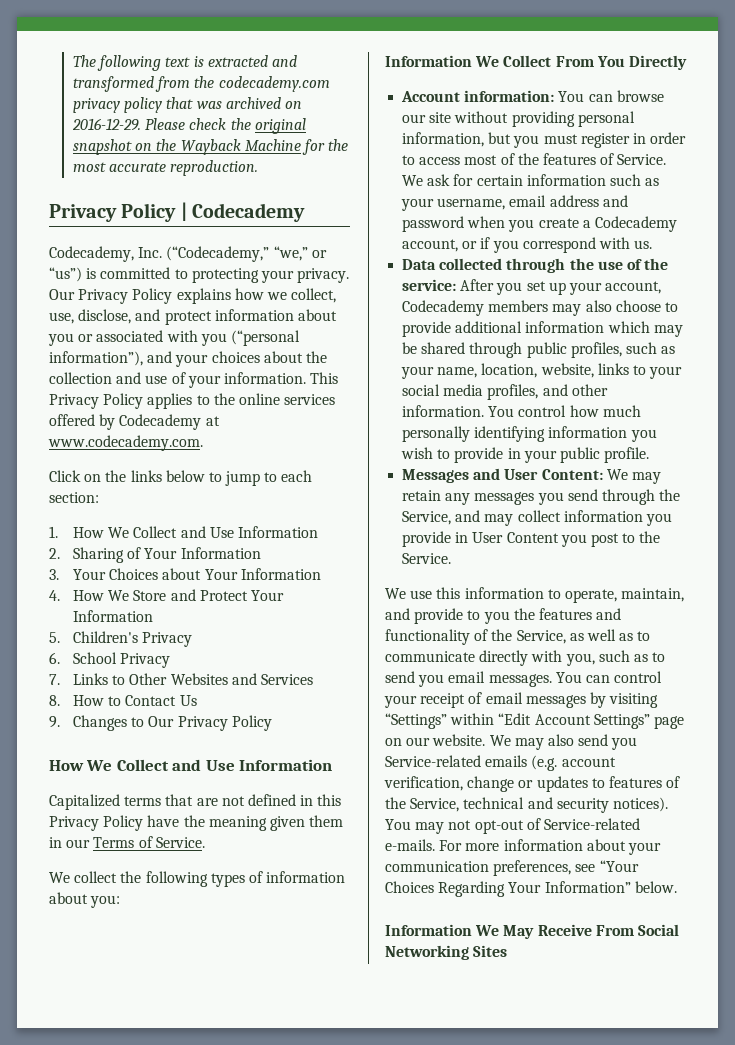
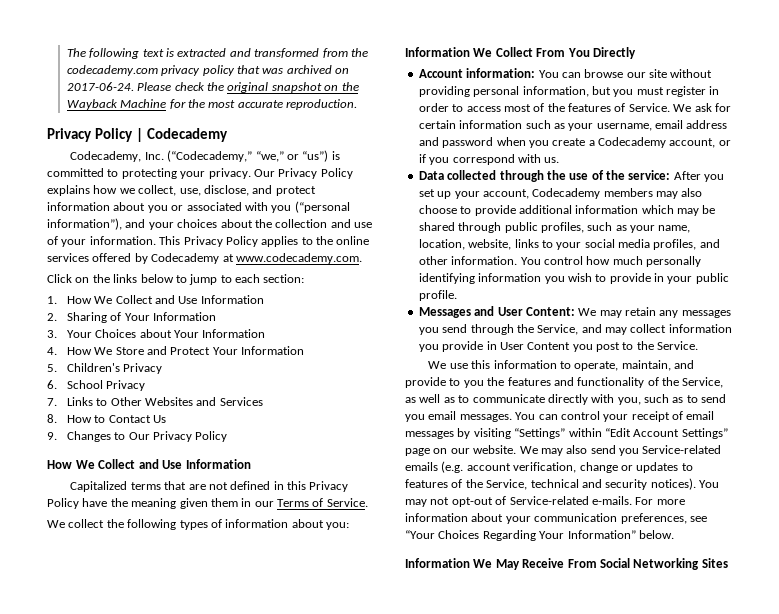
[72,118,142,131] 2016-12-29. -> [66,82,134,91] 2017-06-24.

